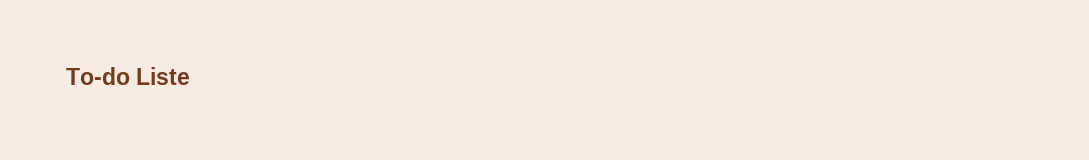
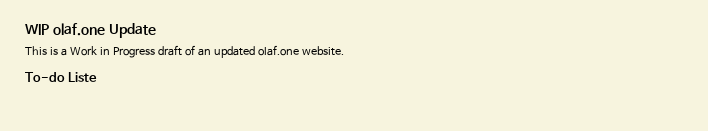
(66, 76) none -> [25,23,156,38] [25,45,344,58] WIP olaf.one Update // This is a Work in Progress draft of an updated olaf.one website. //

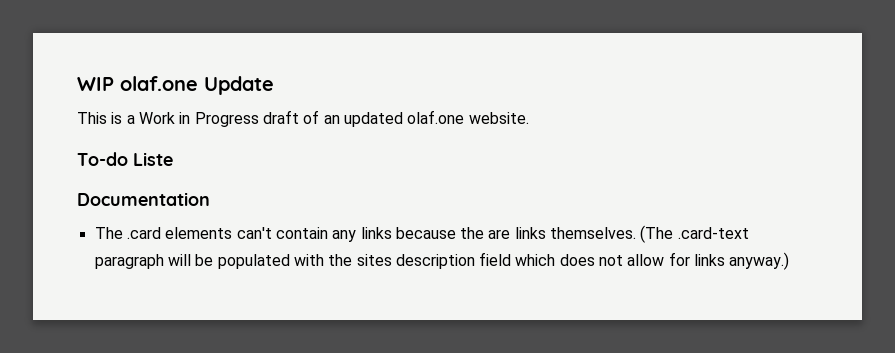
(98, 77) none -> [77,192,210,206] [94,225,749,243] [94,252,790,270] // Documentation // The .card elements can't contain any links because the are links themselves. (The .card-text paragraph will be populated with the sites description field which does not allow for links anyway.)

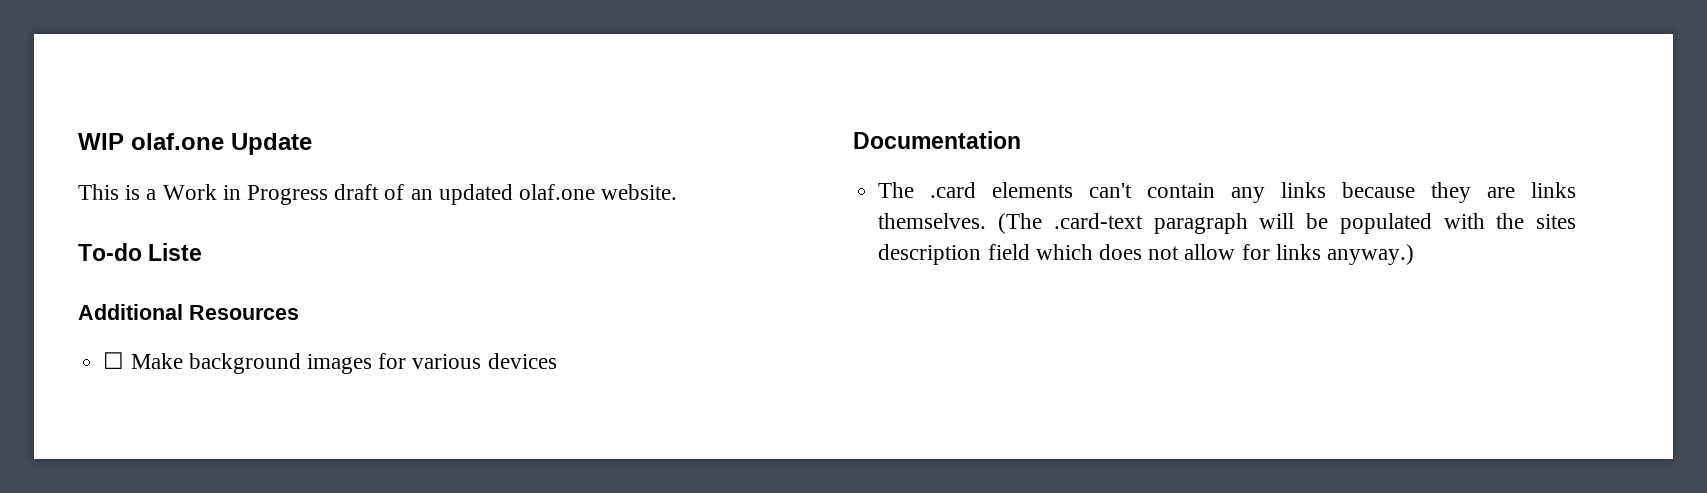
(173, 159) none -> [78,304,299,320] [103,352,557,374] // Additional Resources // ☐ Make background images for various devices
[460,227,485,239] the -> [1431,182,1472,203] they

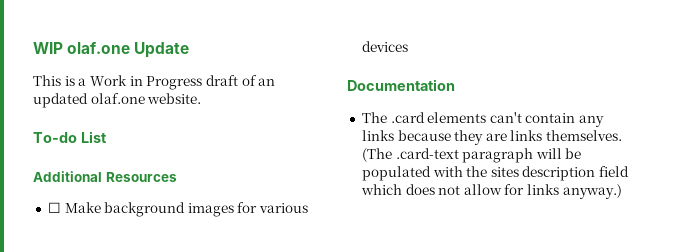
[148,243,203,261] Liste -> [80,131,107,143] List

